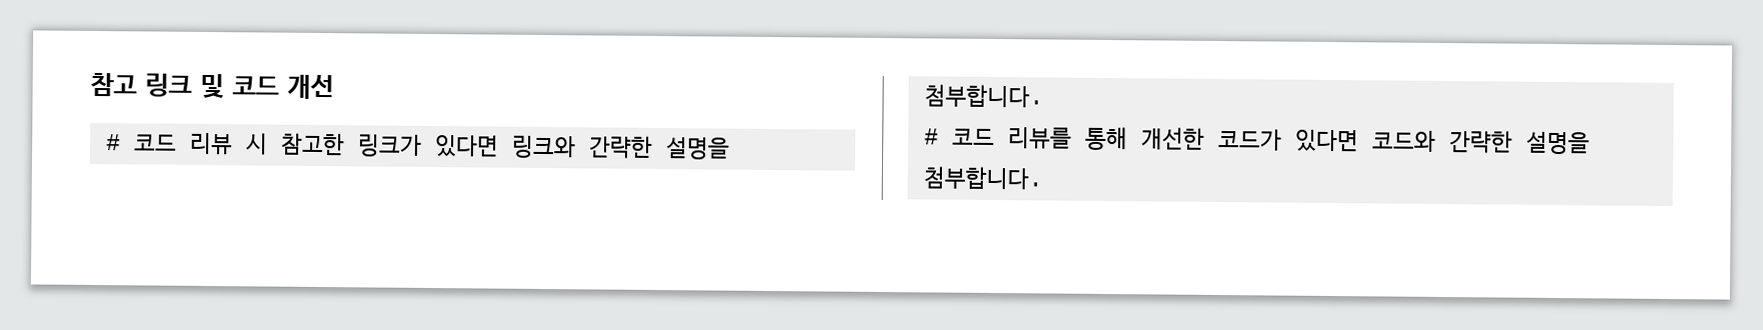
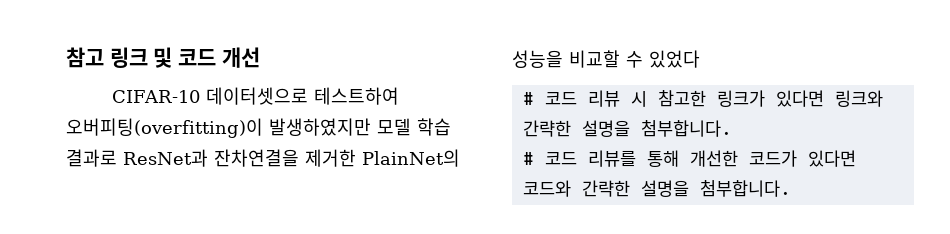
(334, 87) none -> [112,87,400,105] [66,118,451,138] [66,149,460,167] [512,50,700,68] // CIFAR-10 데이터셋으로 테스트하여 오버피팅(overfitting)이 발생하였지만 모델 학습 결과로 ResNet과 잔차연결을 제거한 PlainNet의 성능을 비교할 수 있었다

